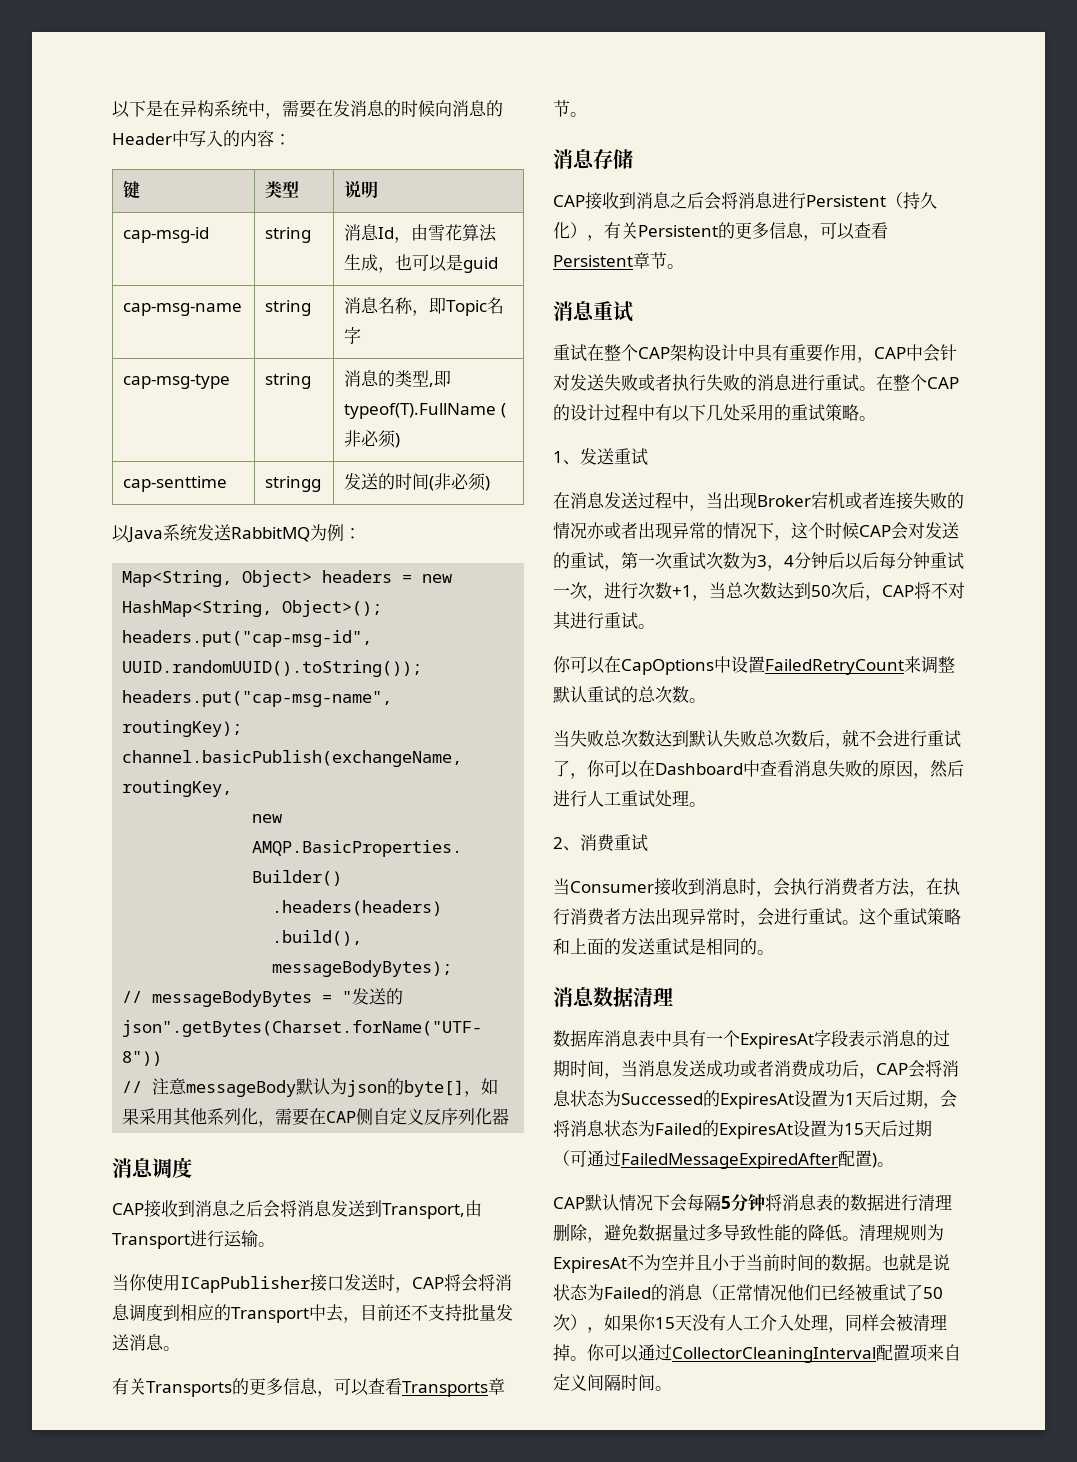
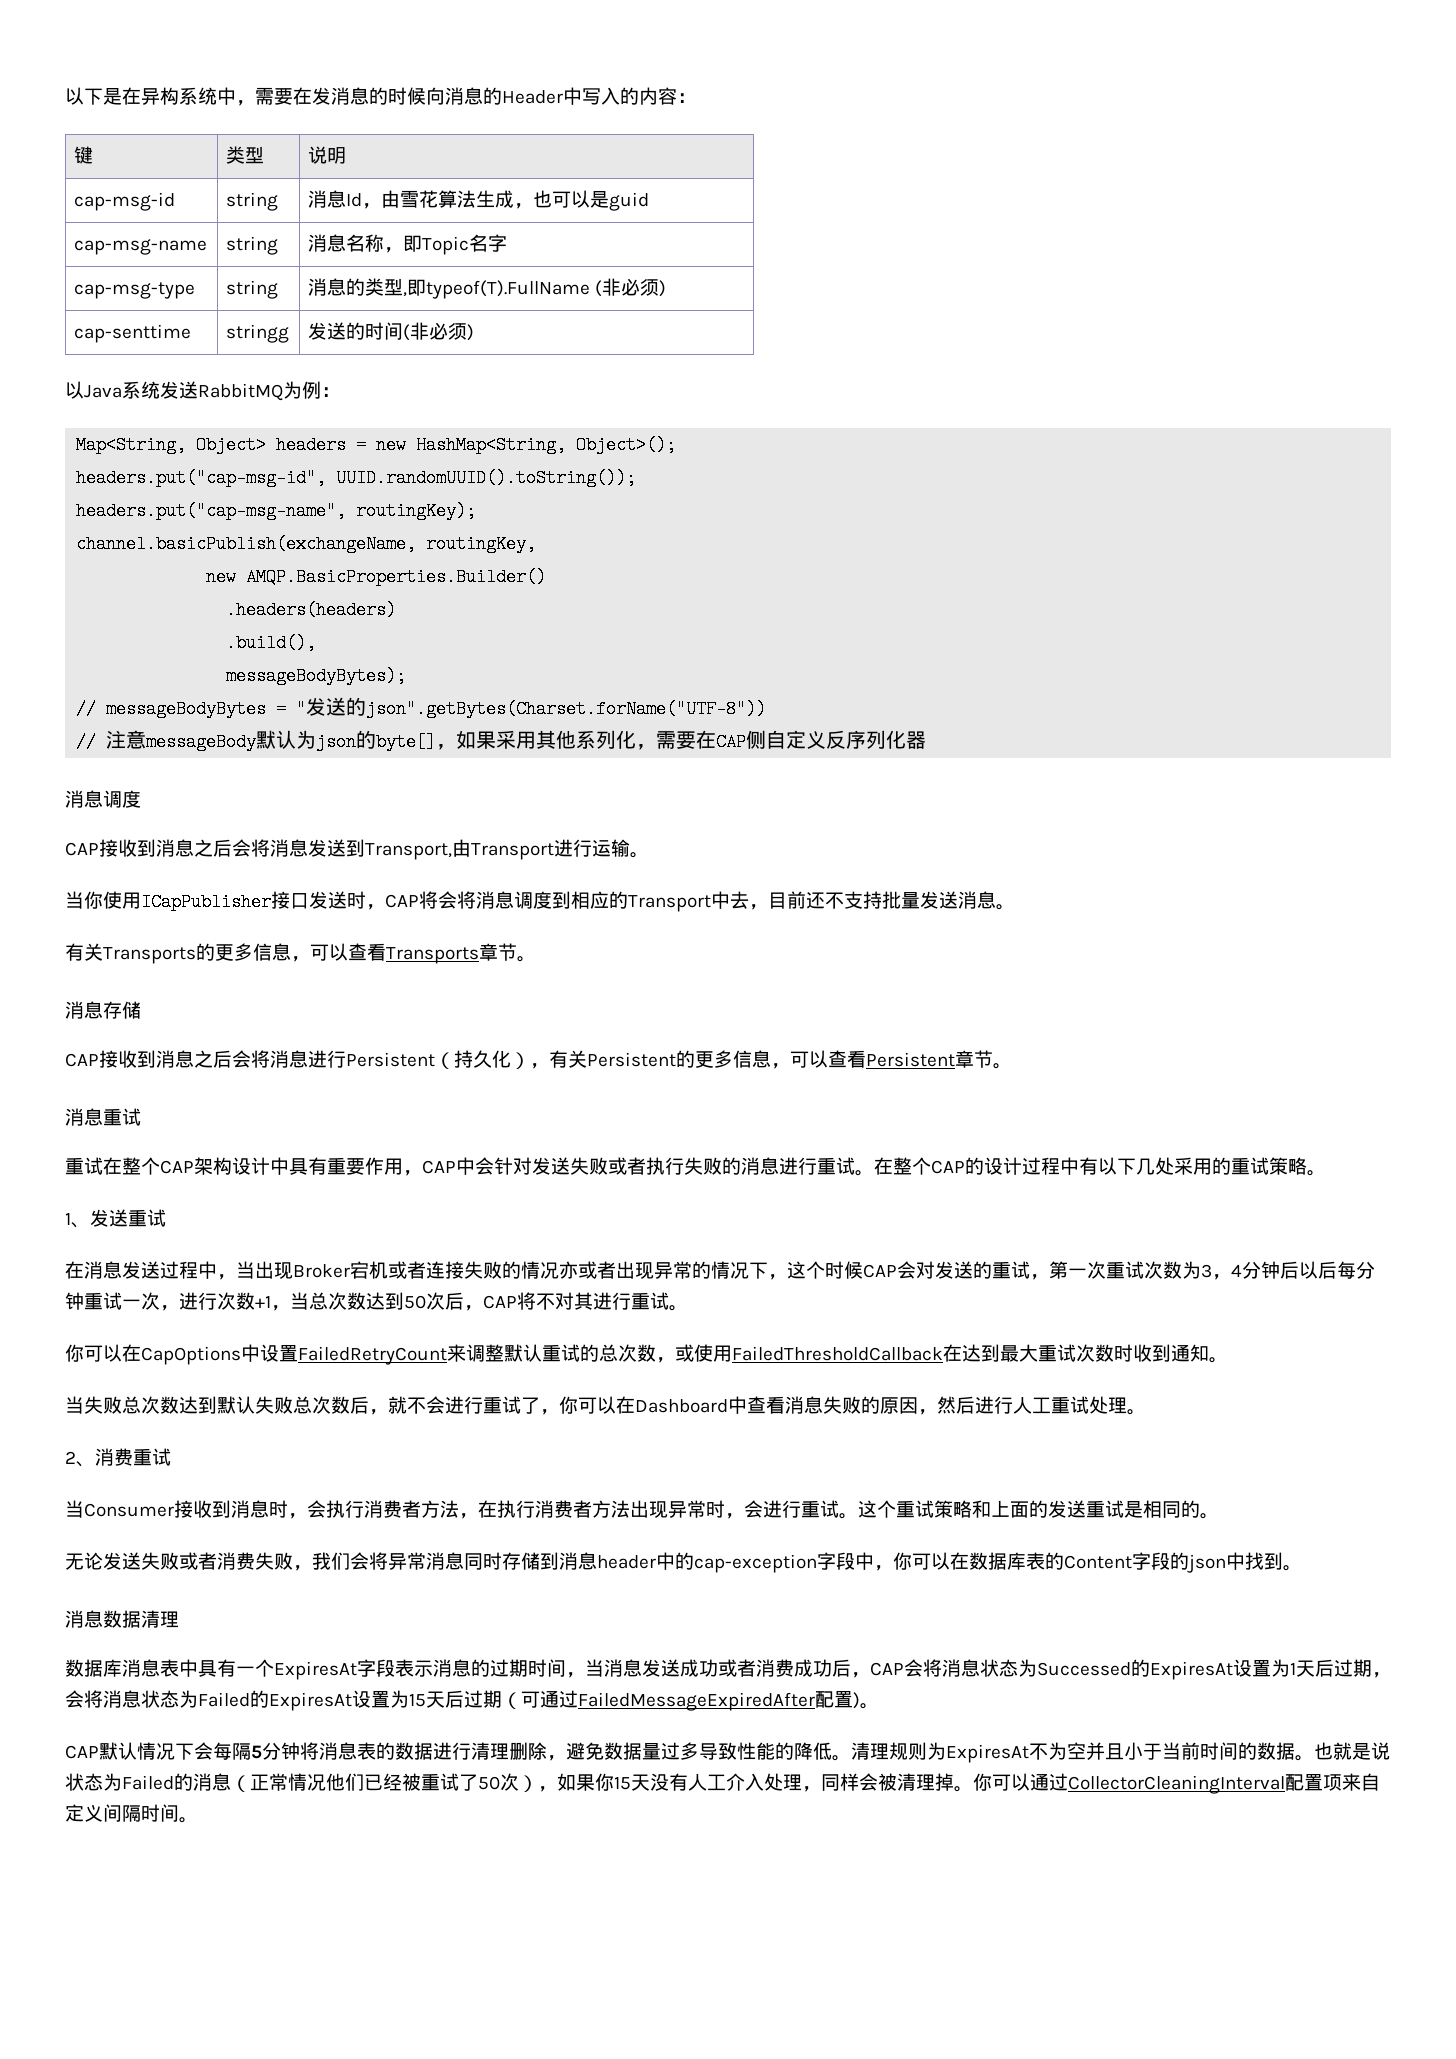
(689, 694) none -> [656,1344,1209,1363] ，或使用FailedThresholdCallback在达到最大重试次数时收到通知
(774, 952) none -> [65,1552,1302,1573] // 无论发送失败或者消费失败，我们会将异常消息同时存储到消息header中的cap-exception字段中，你可以在数据库表的Content字段的json中找到。

